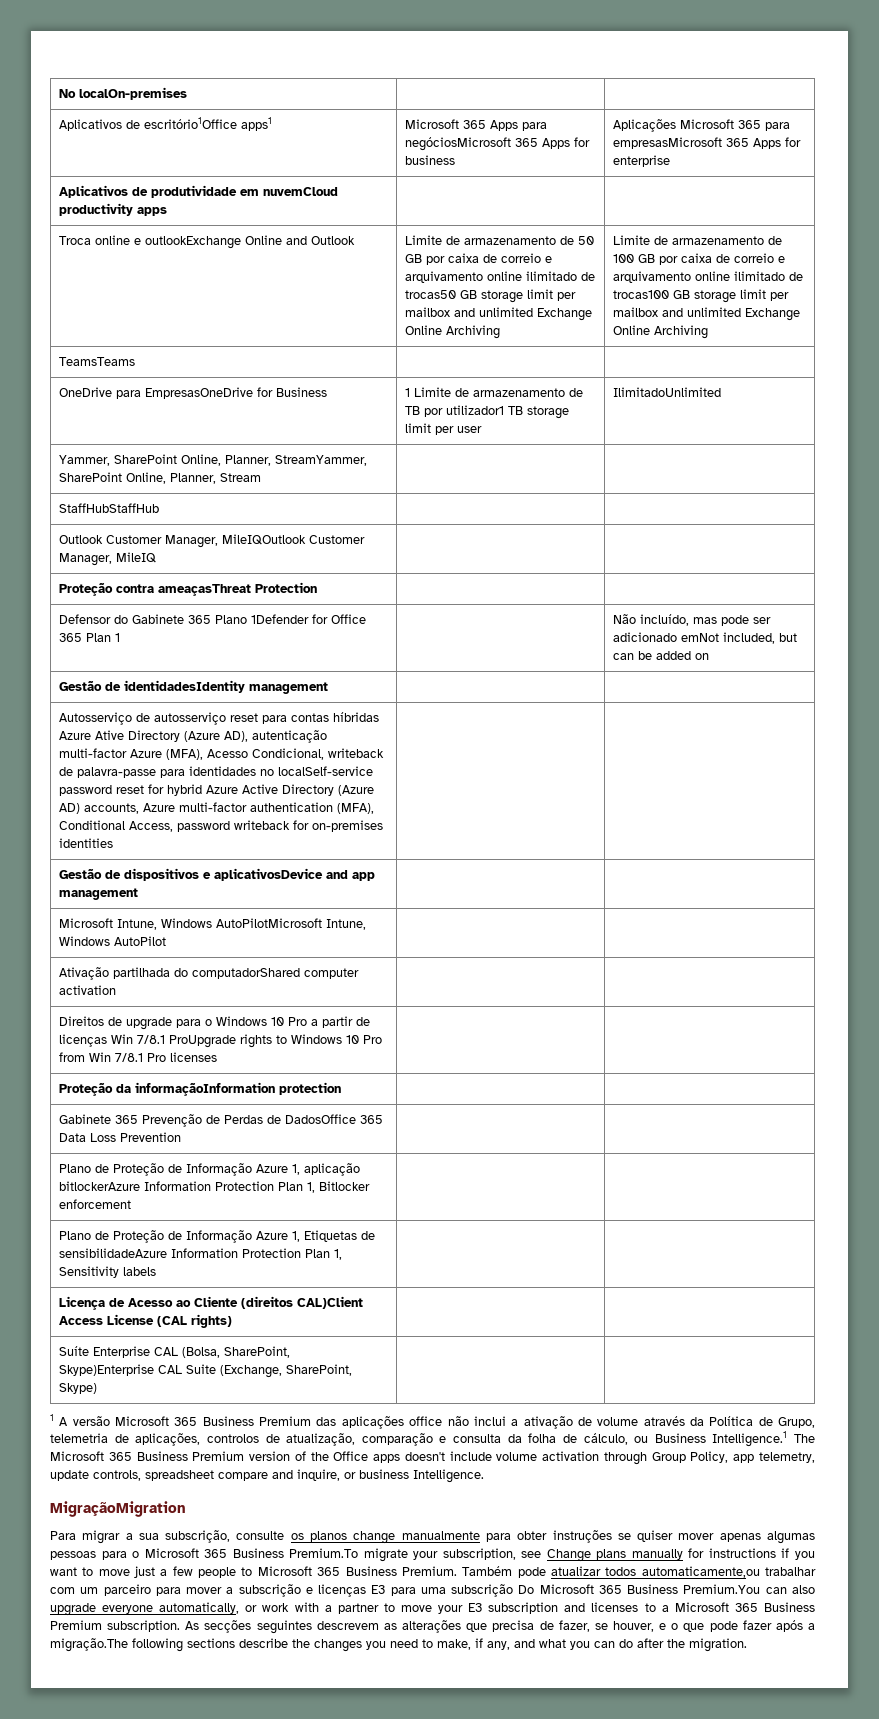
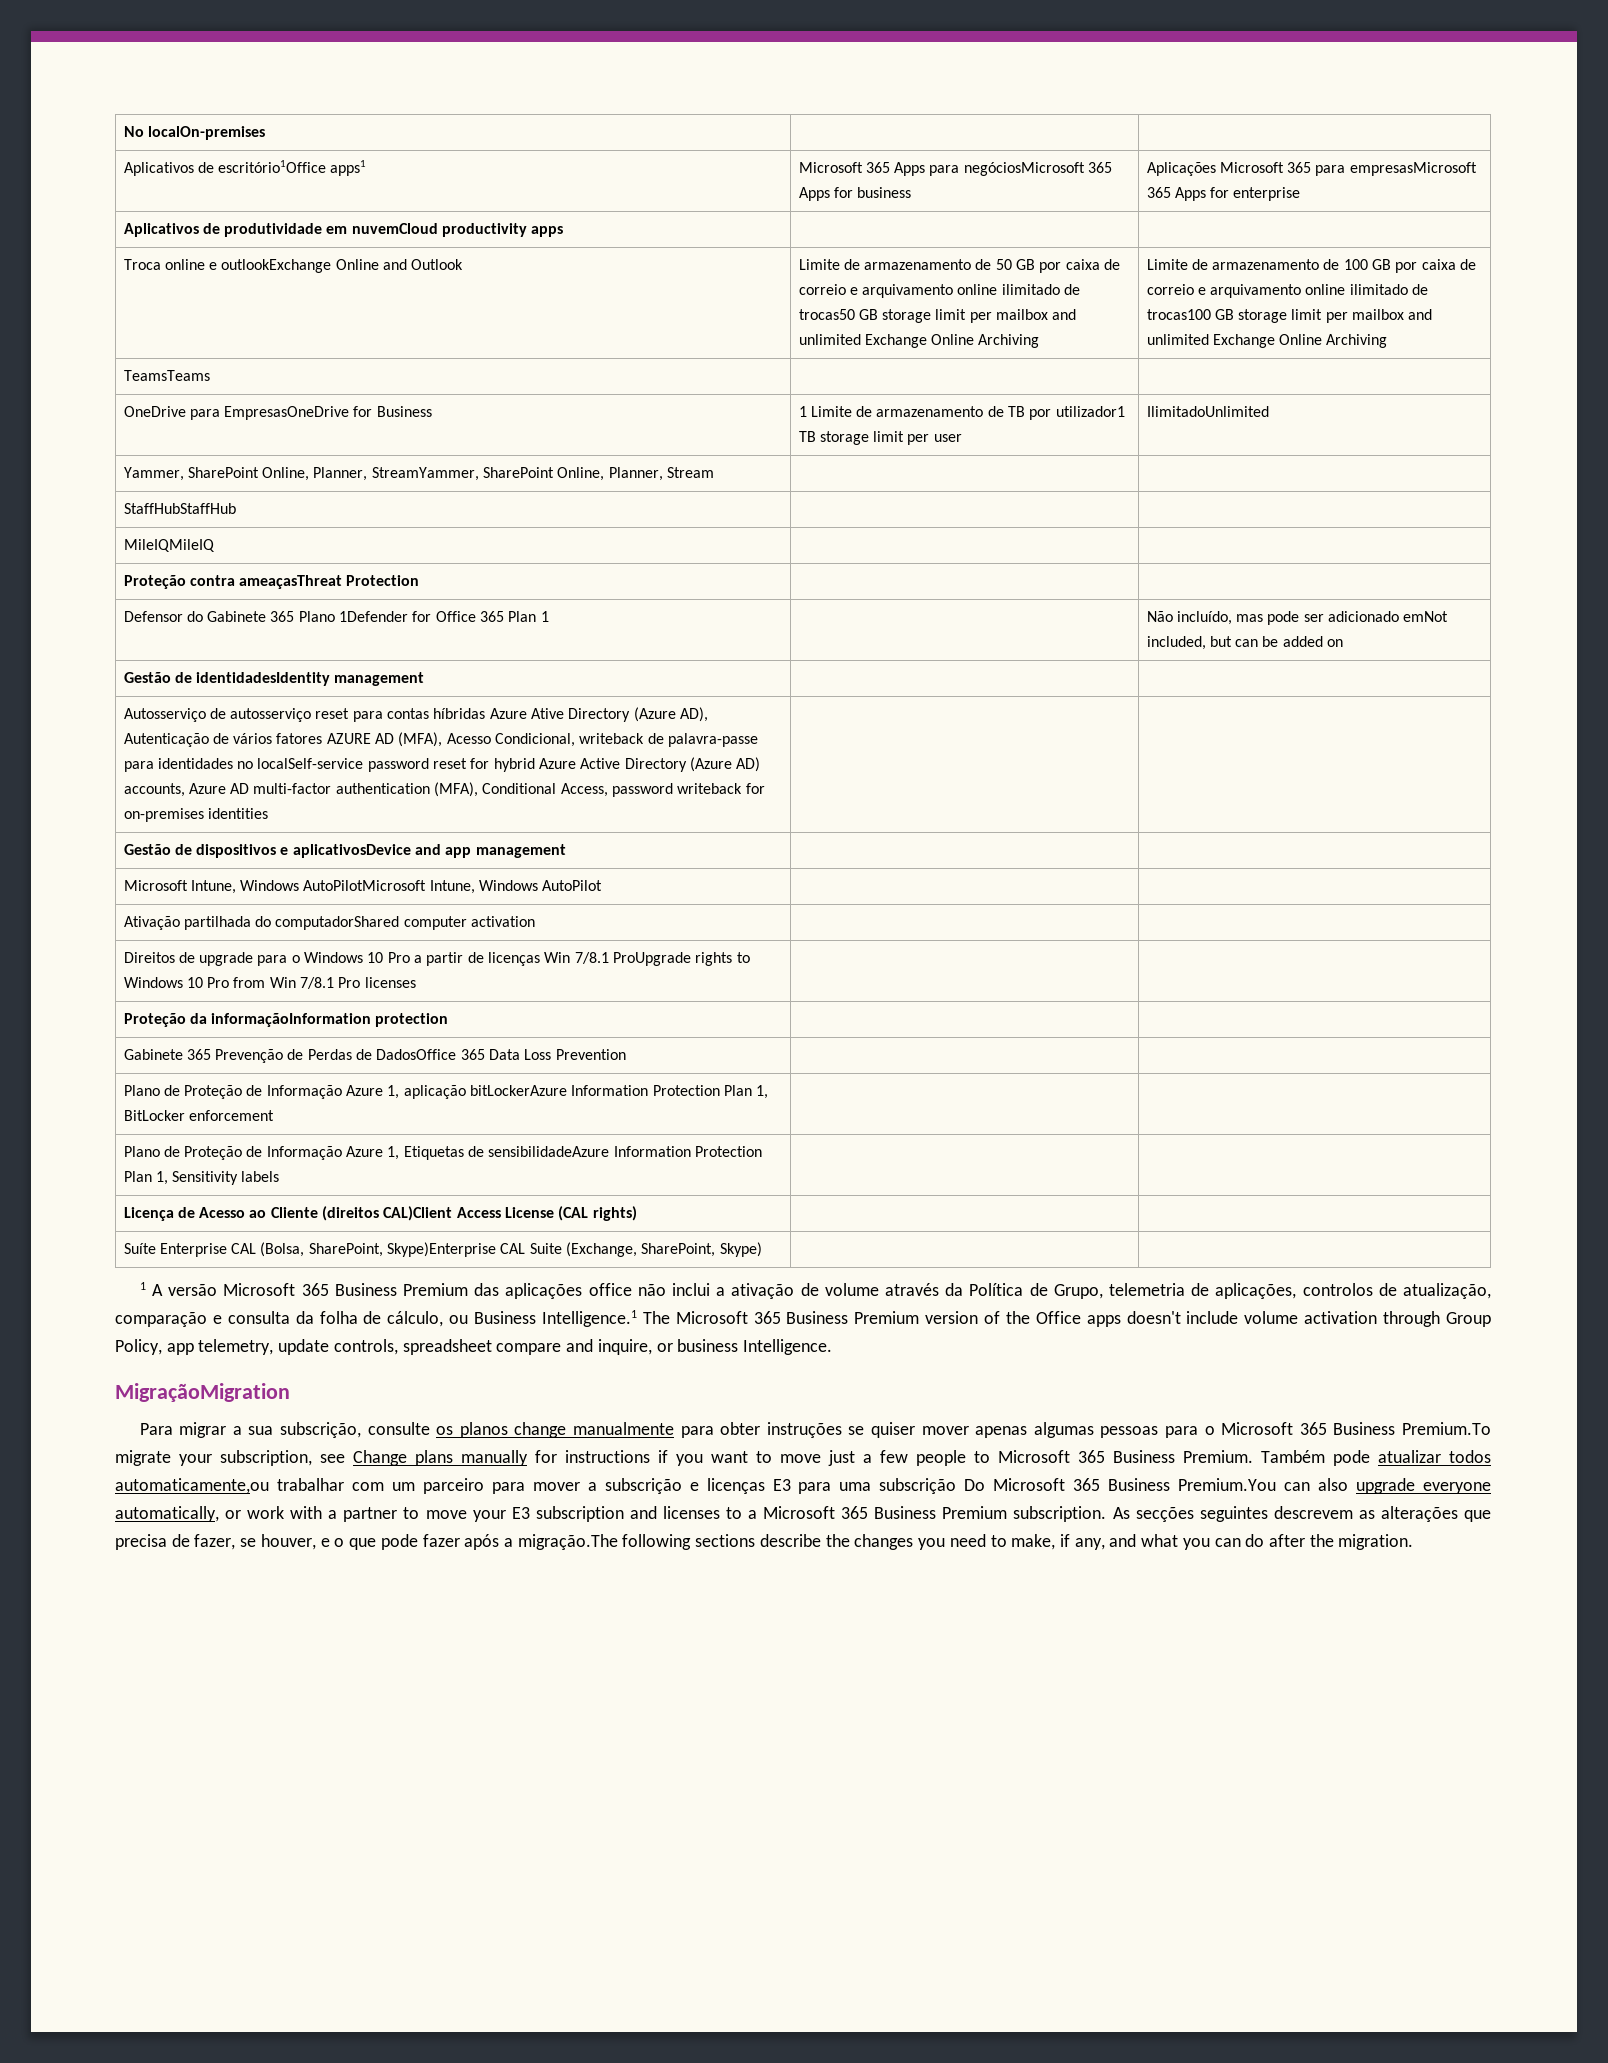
[59,534,366,548] [59,552,157,566] Outlook Customer Manager, MileIQOutlook Customer Manager, MileIQ -> [123,539,215,552] MileIQMileIQ
[252,730,328,743] [59,748,163,758] autenticação multi-factor Azure -> [123,733,395,747] Autenticação de vários fatores AZURE AD
(176, 807) none -> [230,783,250,794] AD
[59,1181,371,1193] bitlockerAzure Information Protection Plan 1, Bitlocker -> [470,1085,769,1099] [123,1110,185,1121] bitLockerAzure Information Protection Plan 1, BitLocker

